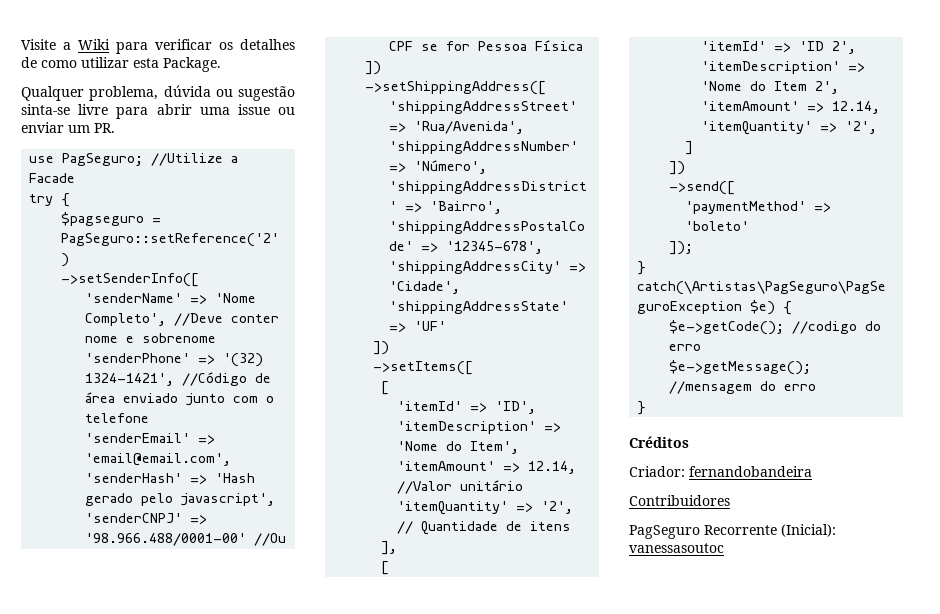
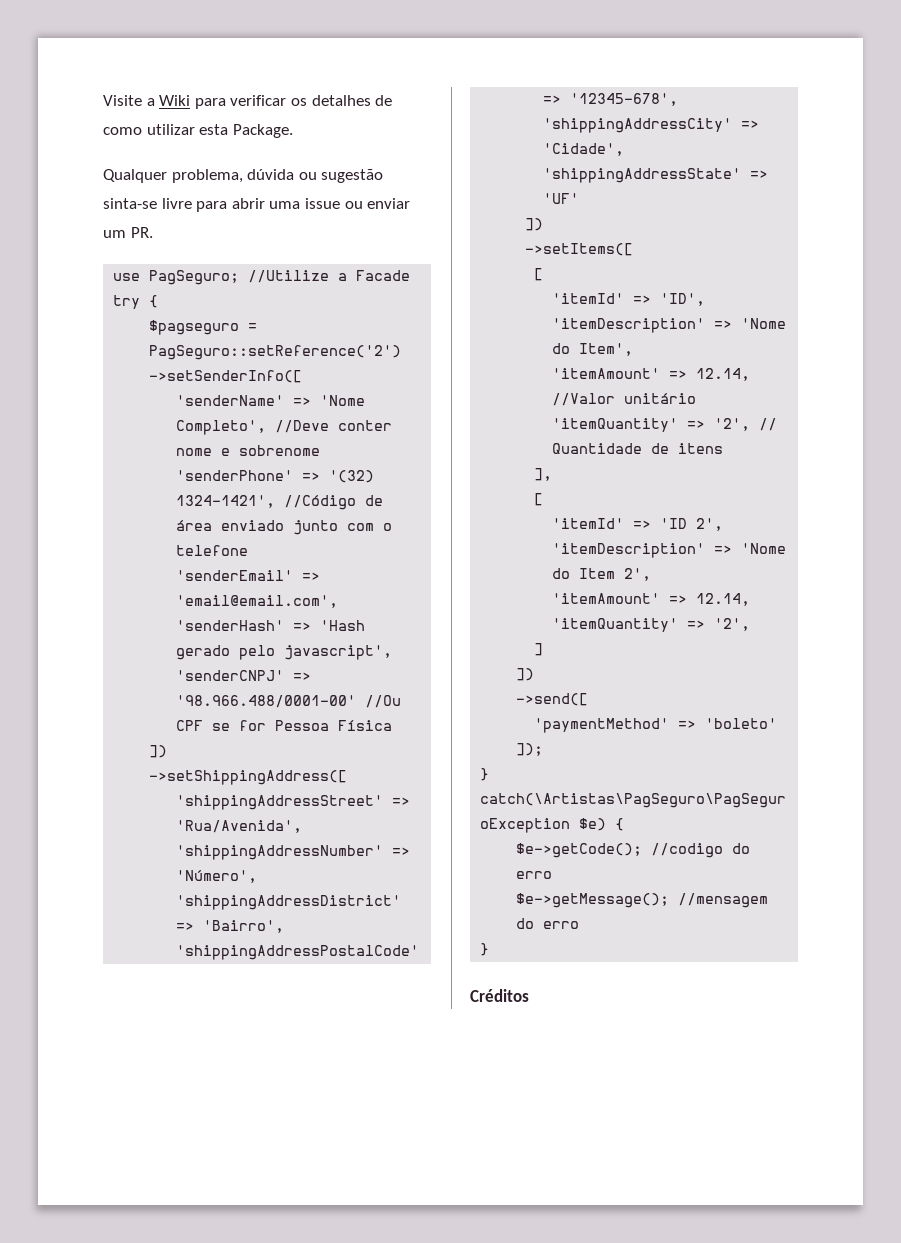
[629,466,812,477] [629,495,730,506] [629,524,836,539] [629,543,724,553] // Criador: fernandobandeira // Contribuidores // PagSeguro Recorrente (Inicial): vanessasoutoc -> (529, 995) none

